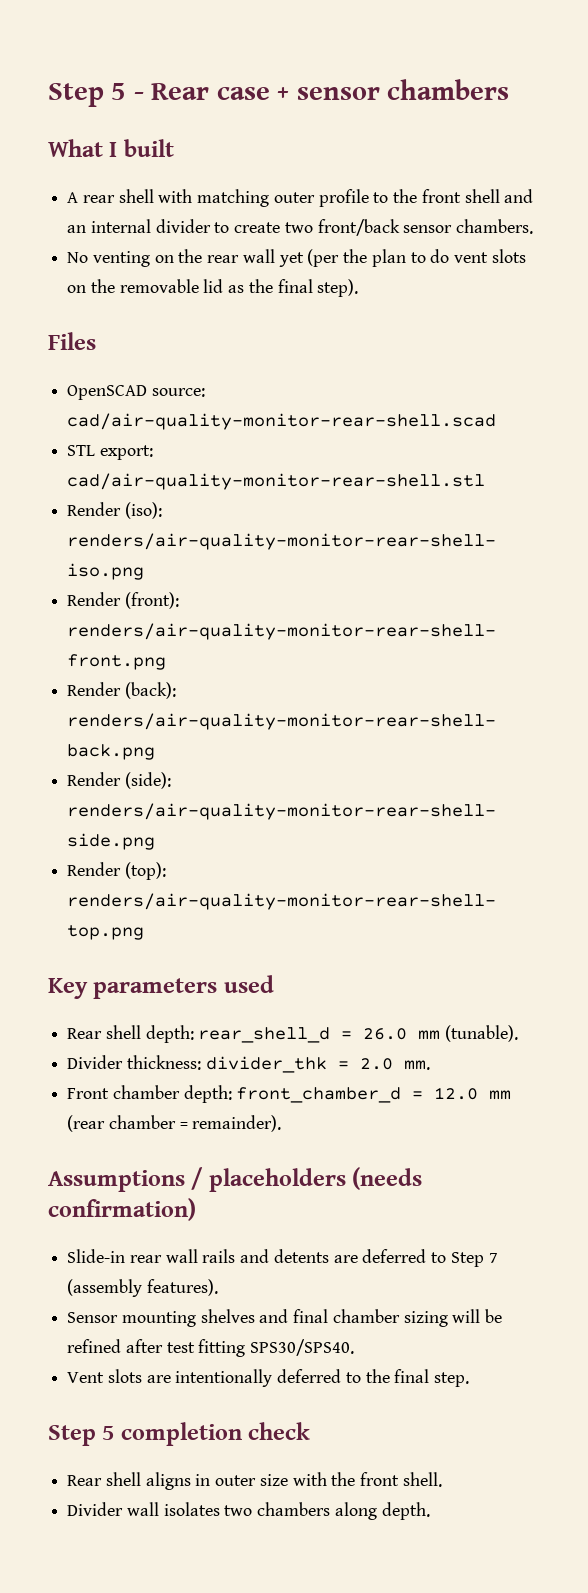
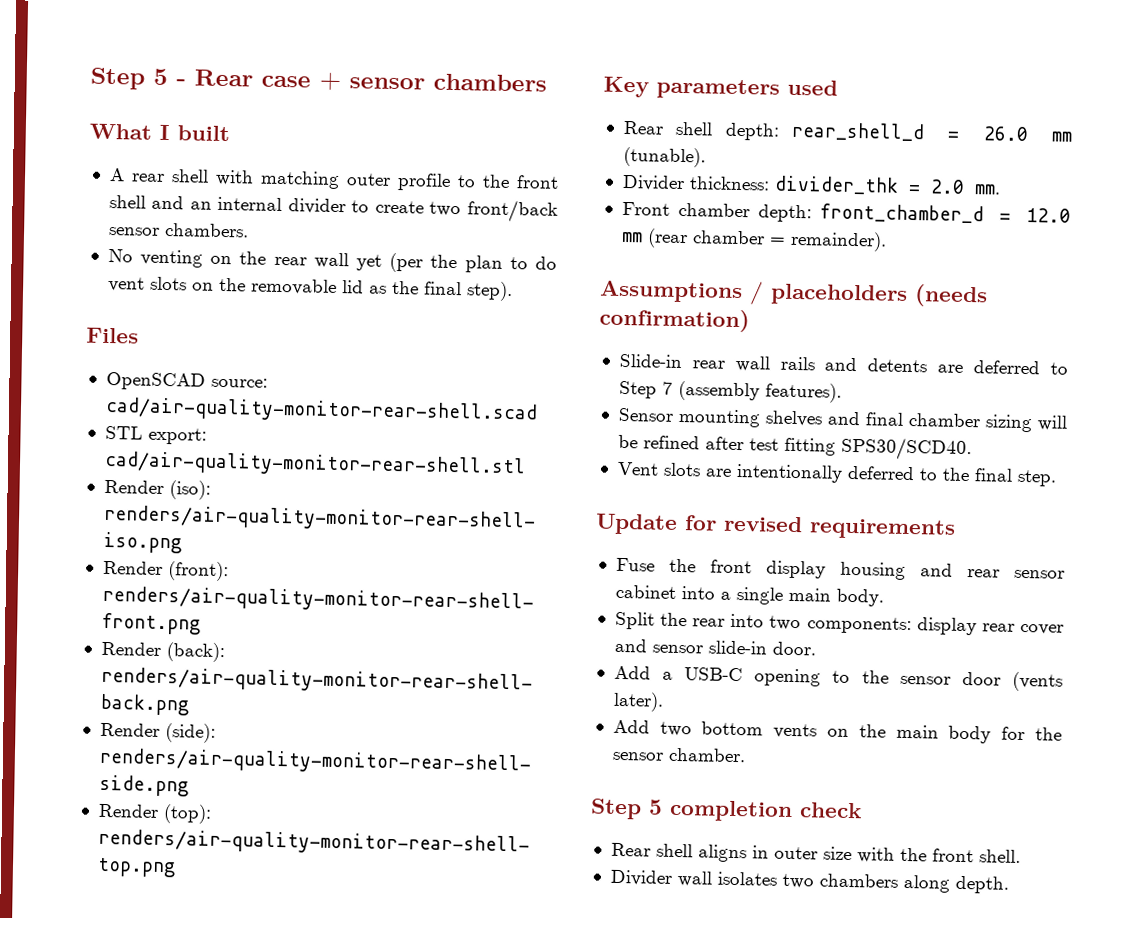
[250,1339,355,1356] SPS30/SPS40. -> [840,436,972,462] SPS30/SCD40.
(470, 1379) none -> [595,513,956,540] [615,557,1065,580] [614,584,884,607] [614,611,1064,636] [613,638,817,656] [613,665,1063,692] [612,691,664,712] [612,719,1062,744] [611,747,746,763] // Update for revised requirements // Fuse the front display housing and rear sensor cabinet into a single main body. // Split the rear into two components: display rear cover and sensor slide-in door. // Add a USB-C opening to the sensor door (vents later). // Add two bottom vents on the main body for the sensor chamber.

